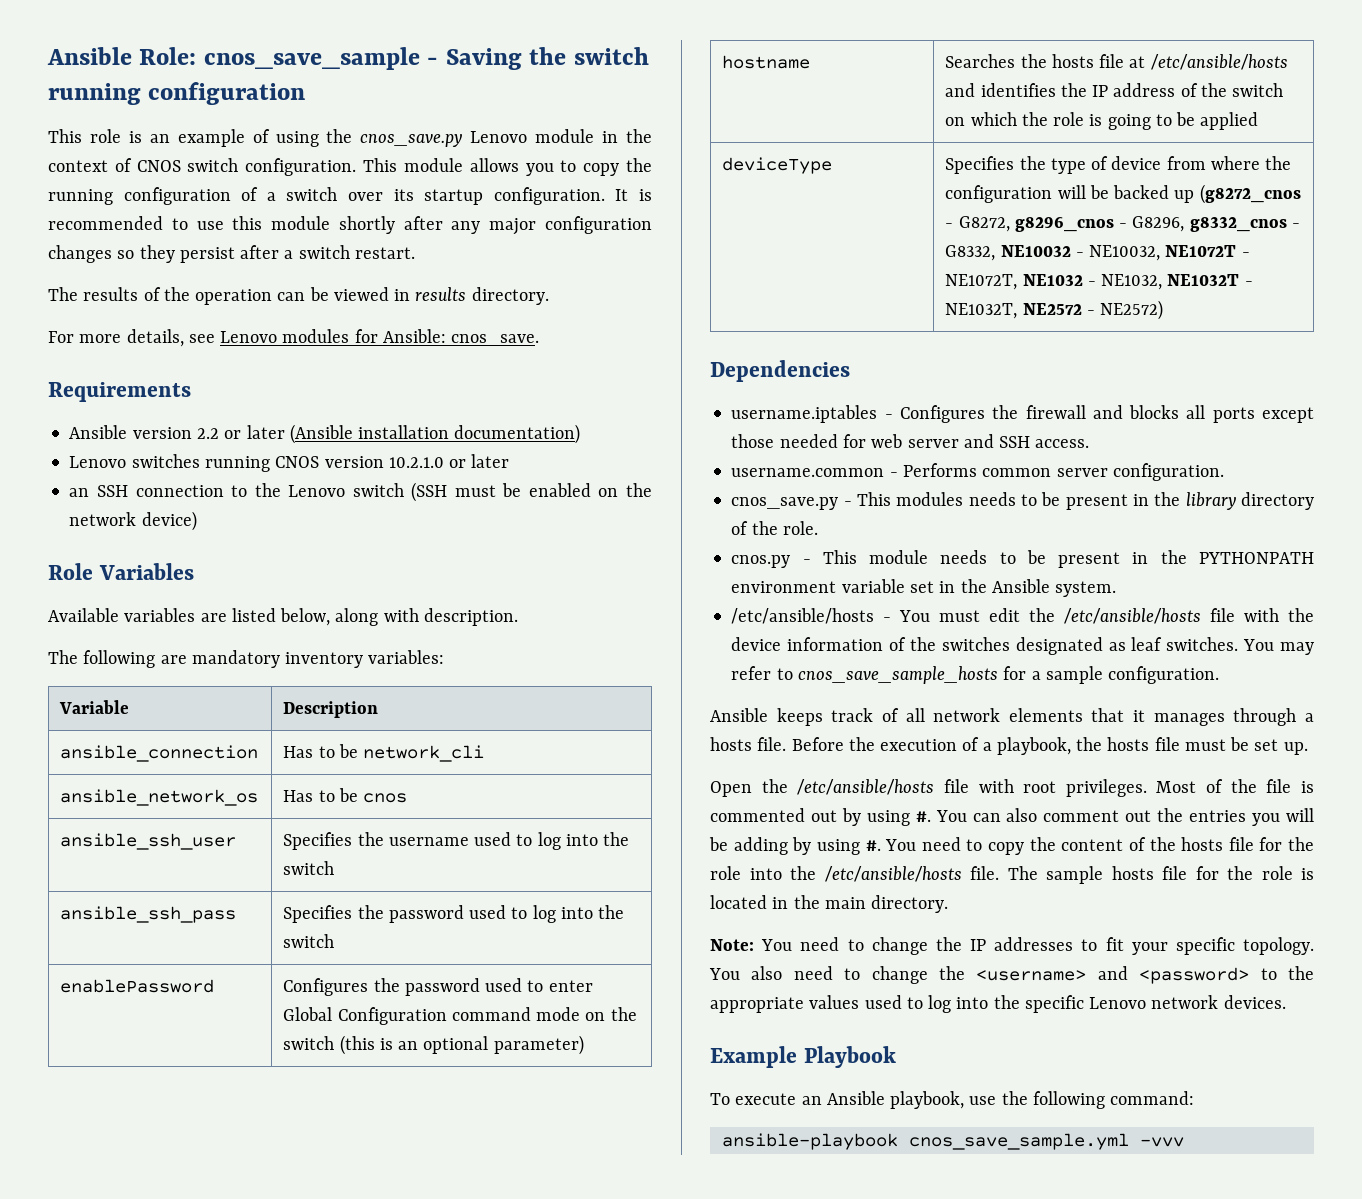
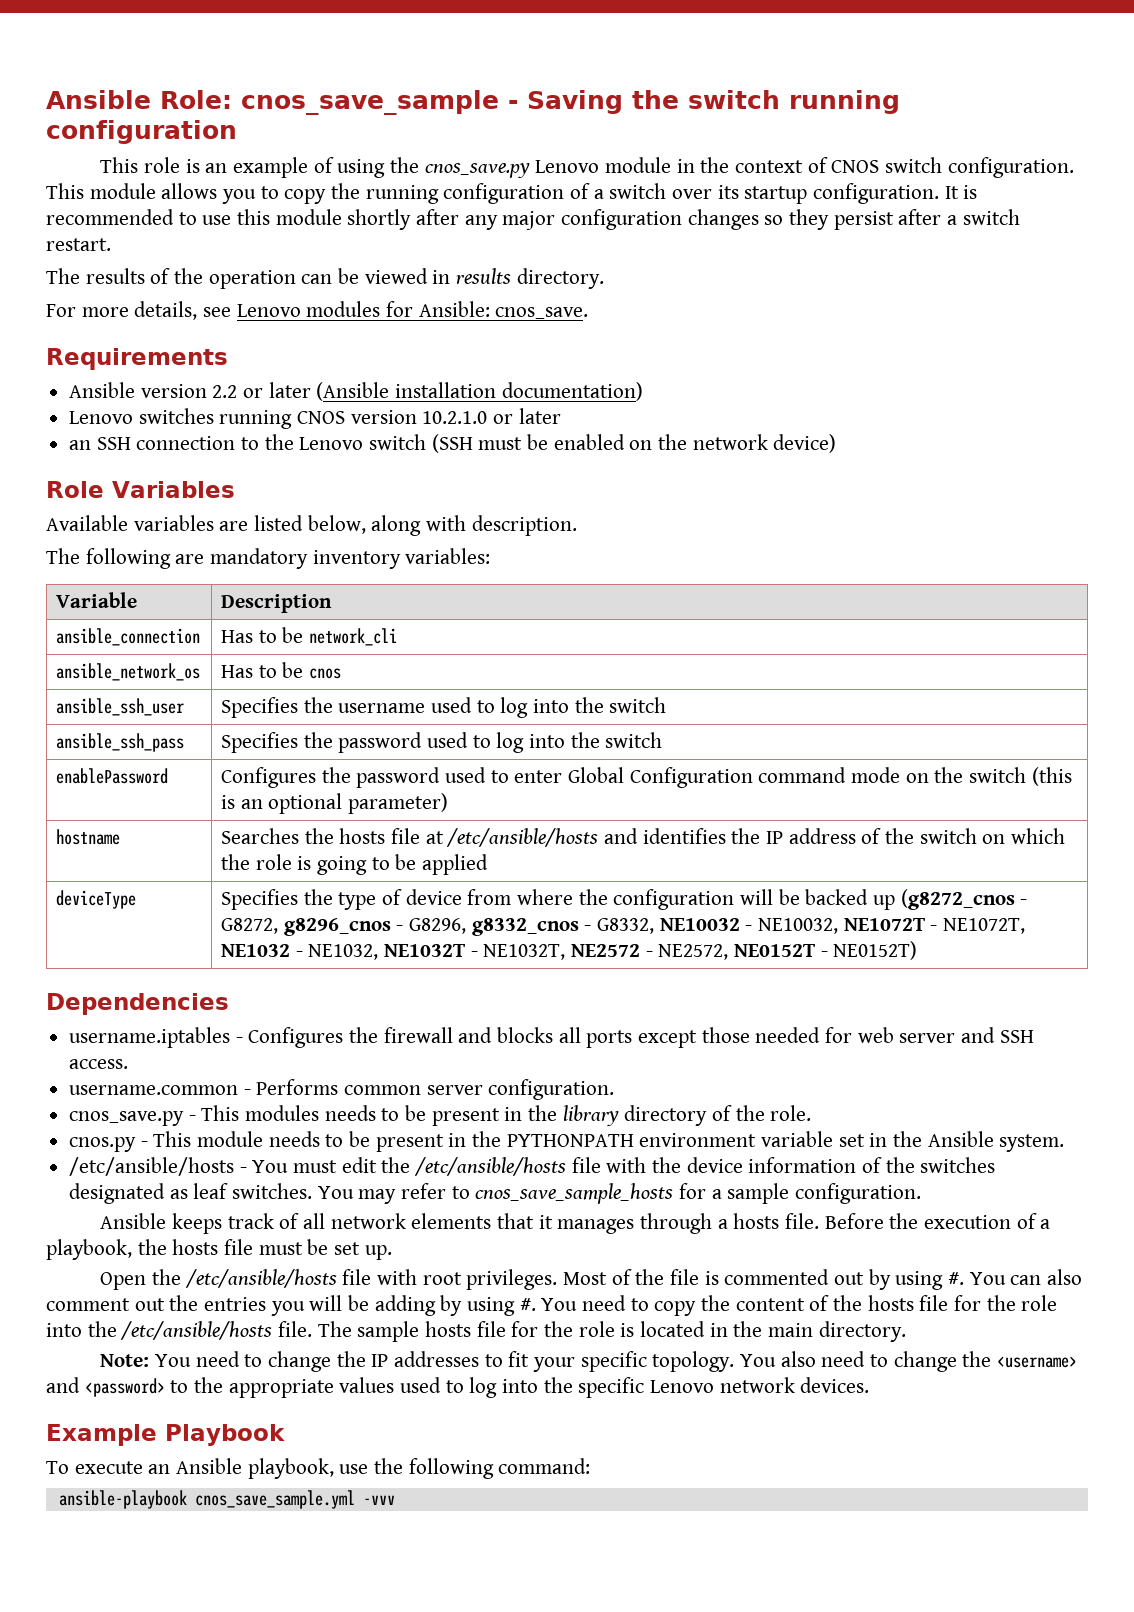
[1100,300,1164,320] NE2572) -> [658,941,918,960] NE2572, NE0152T - NE0152T)

